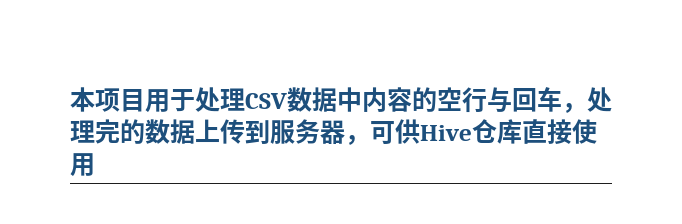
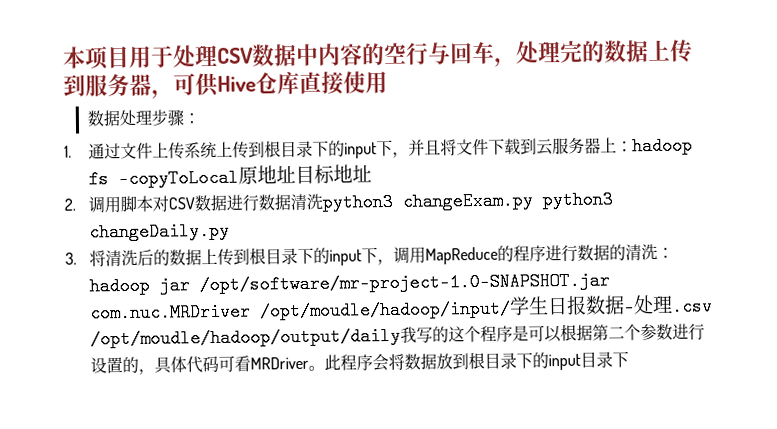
(95, 165) none -> [86,109,200,127] [64,136,693,160] [87,164,372,189] [64,190,613,214] [88,221,230,242] [65,243,674,267] [88,271,610,296] [89,295,713,323] [89,323,705,349] [89,351,629,375] // 数据处理步骤： // 1.通过文件上传系统上传到根目录下的input下，并且将文件下载到云服务器上：hadoop fs -copyToLocal原地址目标地址 // 2.调用脚本对CSV数据进行数据清洗python3 changeExam.py python3 changeDaily.py // 3.将清洗后的数据上传到根目录下的input下，调用MapReduce的程序进行数据的清洗：hadoop jar /opt/software/mr-project-1.0-SNAPSHOT.jar com.nuc.MRDriver /opt/moudle/hadoop/input/学生日报数据-处理.csv /opt/moudle/hadoop/output/daily我写的这个程序是可以根据第二个参数进行设置的，具体代码可看MRDriver。此程序会将数据放到根目录下的input目录下

